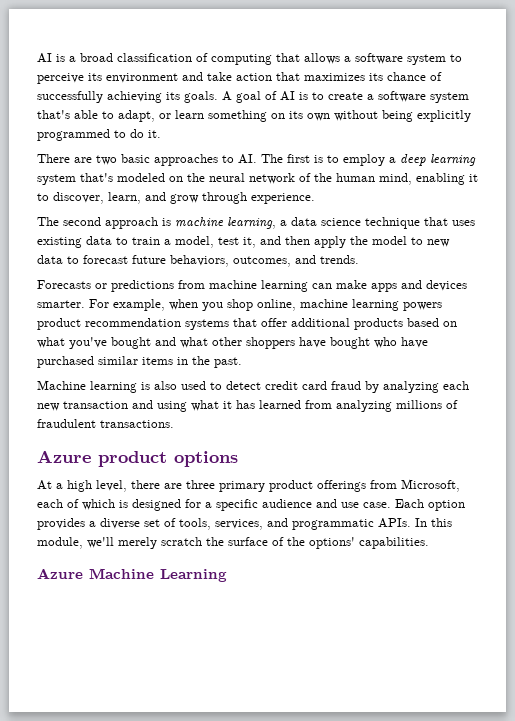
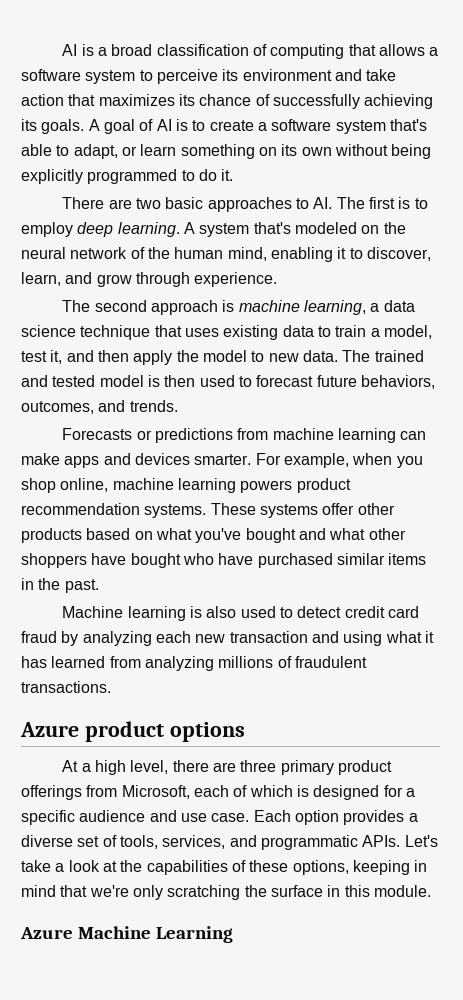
[389,154,476,166] a deep learning -> [77,222,195,237] deep learning. A
[37,255,63,264] data -> [302,350,424,362] [21,375,235,387] data. The trained and tested model is then used
[185,318,350,330] systems that offer additional -> [144,503,395,518] systems. These systems offer other
[415,518,452,527] [37,537,429,549] In this module, we'll merely scratch the surface of the options' capabilities. -> [404,835,438,847] [21,860,428,875] [21,885,431,900] Let's take a look at the capabilities of these options, keeping in mind that we're only scratching the surface in this module.

